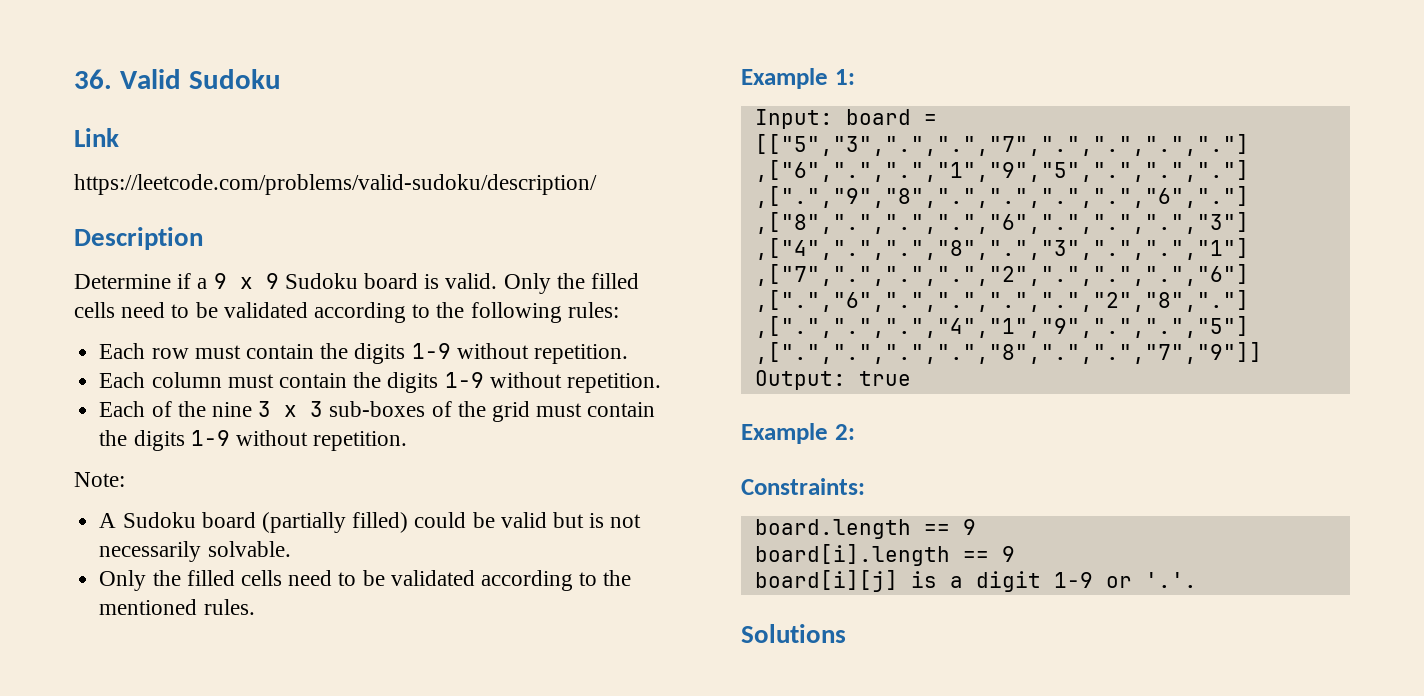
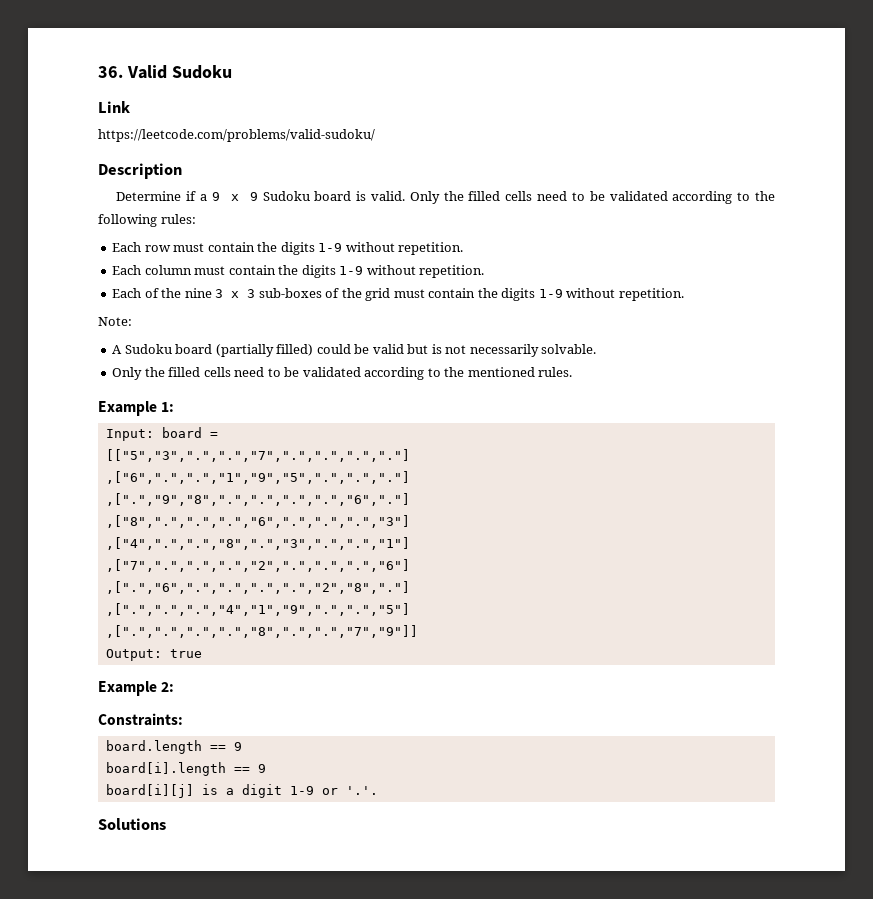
[74,174,597,195] https://leetcode.com/problems/valid-sudoku/description/ -> [98,129,375,142] https://leetcode.com/problems/valid-sudoku/

